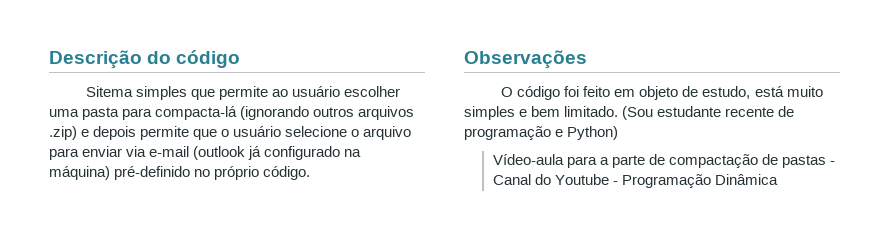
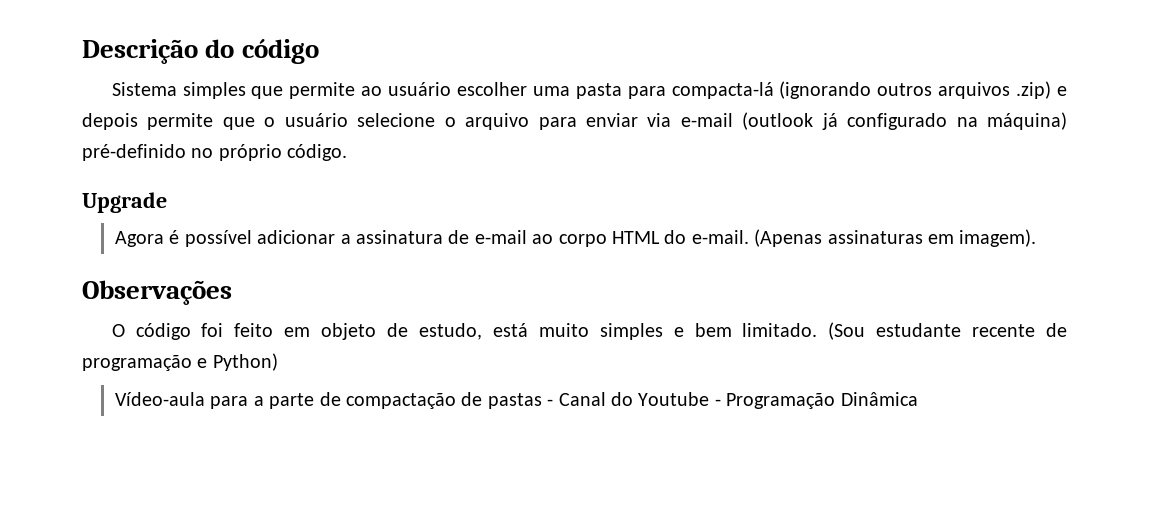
[86,86,134,97] Sitema -> [111,82,177,96] Sistema
(311, 173) none -> [82,192,167,213] [115,229,1037,247] // Upgrade // Agora é possível adicionar a assinatura de e-mail ao corpo HTML do e-mail. (Apenas assinaturas em imagem).

